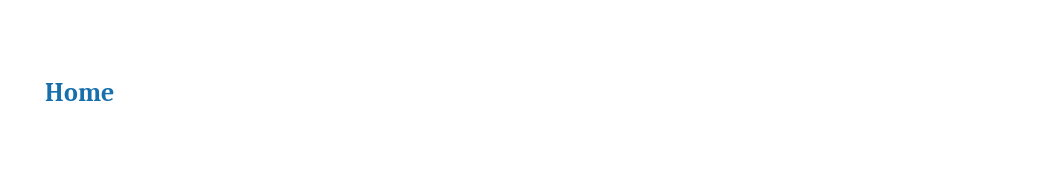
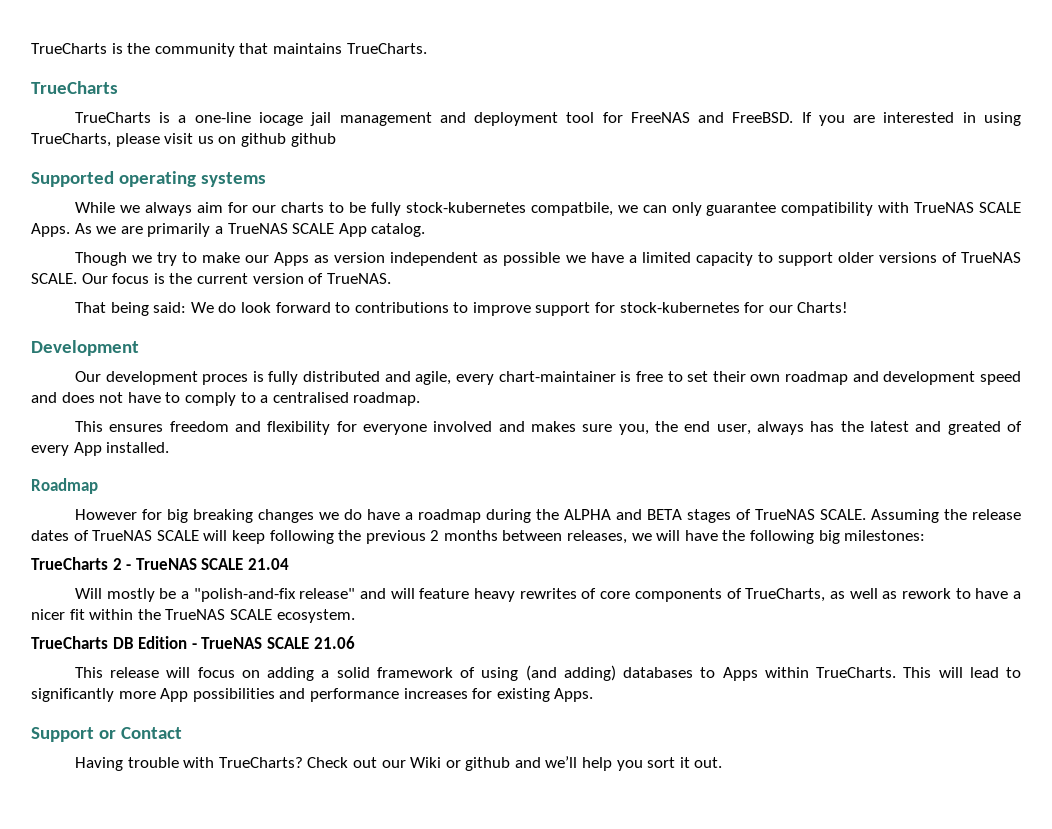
[45,83,114,101] Home -> [31,43,427,57] [31,81,118,94] [74,112,1022,126] [31,133,336,147] [31,171,267,187] [74,202,1022,216] [31,223,426,237] [74,252,1021,266] [31,273,391,284] [74,302,849,316] [31,340,139,356] [74,371,1022,385] [31,392,421,406] [74,421,1023,435] [31,442,170,456] [31,478,98,494] [74,509,1022,523] [31,530,926,544] [31,557,289,570] [74,588,1021,602] [31,609,355,623] [31,636,355,649] [74,665,1021,681] [31,688,594,702] [31,727,183,742] [74,756,723,771] TrueCharts is the community that maintains TrueCharts. // TrueCharts // TrueCharts is a one-line iocage jail management and deployment tool for FreeNAS and FreeBSD. If you are interested in using TrueCharts, please visit us on github github // Supported operating systems // While we always aim for our charts to be fully stock-kubernetes compatbile, we can only guarantee compatibility with TrueNAS SCALE Apps. As we are primarily a TrueNAS SCALE App catalog. // Though we try to make our Apps as version independent as possible we have a limited capacity to support older versions of TrueNAS SCALE. Our focus is the current version of TrueNAS. // That being said: We do look forward to contributions to improve support for stock-kubernetes for our Charts! // Development // Our development proces is fully distributed and agile, every chart-maintainer is free to set their own roadmap and development speed and does not have to comply to a centralised roadmap. // This ensures freedom and flexibility for everyone involved and makes sure you, the end user, always has the latest and greated of every App installed. // Roadmap // However for big breaking changes we do have a roadmap during the ALPHA and BETA stages of TrueNAS SCALE. Assuming the release dates of TrueNAS SCALE will keep following the previous 2 months between releases, we will have the following big milestones: // TrueCharts 2 - TrueNAS SCALE 21.04 // Will mostly be a "polish-and-fix release" and will feature heavy rewrites of core components of TrueCharts, as well as rework to have a nicer fit within the TrueNAS SCALE ecosystem. // TrueCharts DB Edition - TrueNAS SCALE 21.06 // This release will focus on adding a solid framework of using (and adding) databases to Apps within TrueCharts. This will lead to significantly more App possibilities and performance increases for existing Apps. // Support or Contact // Having trouble with TrueCharts? Check out our Wiki or github and we’ll help you sort it out.

